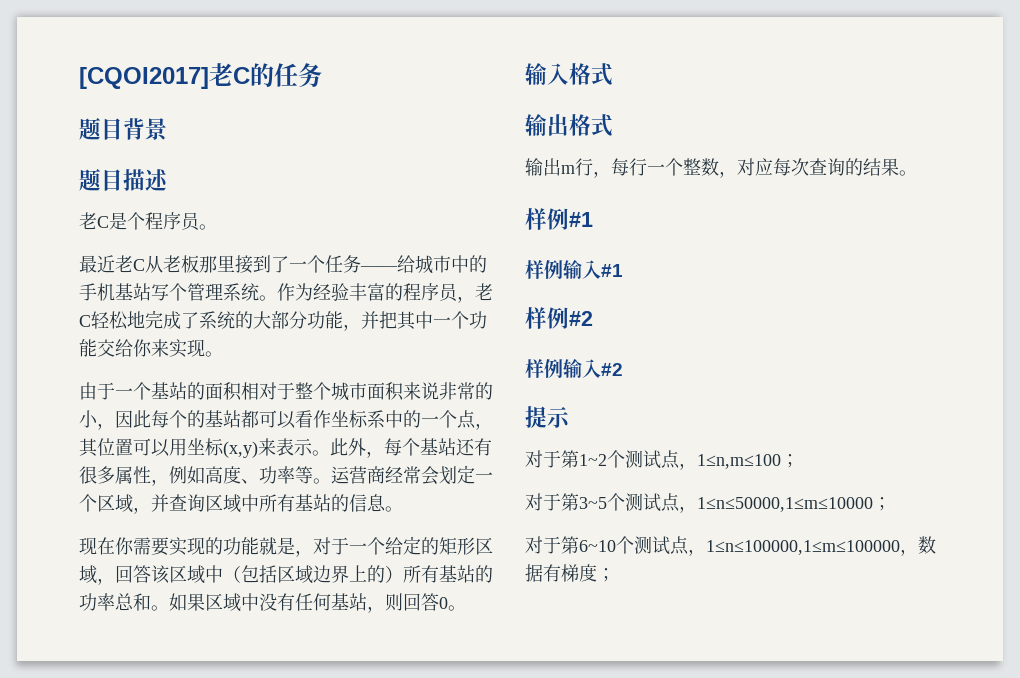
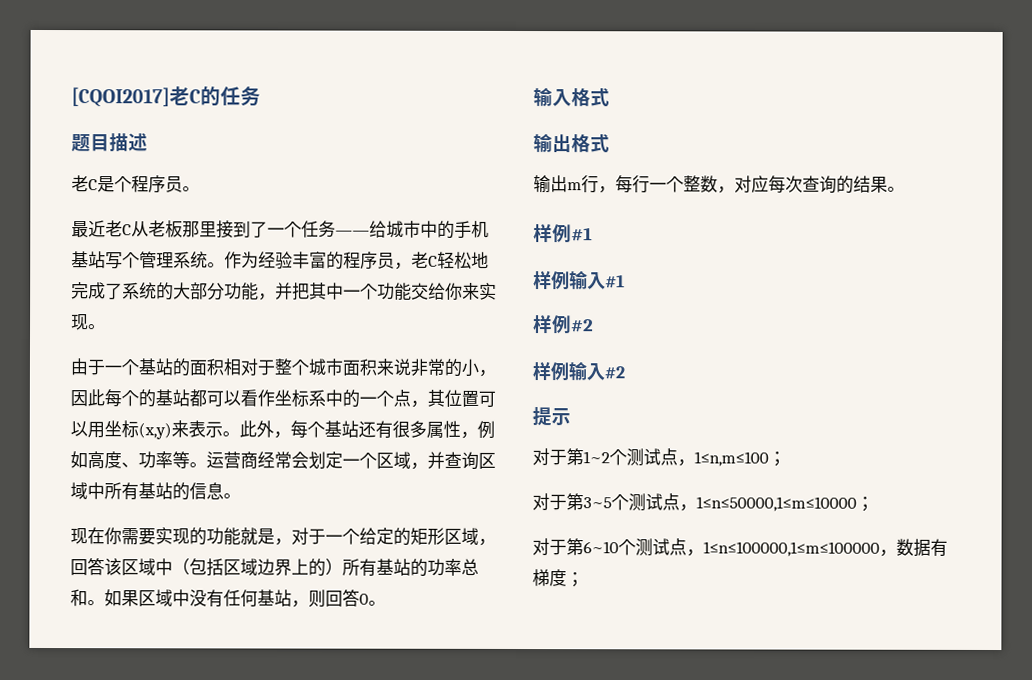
[79,117,167,141] // 题目背景 -> (261, 96) none

